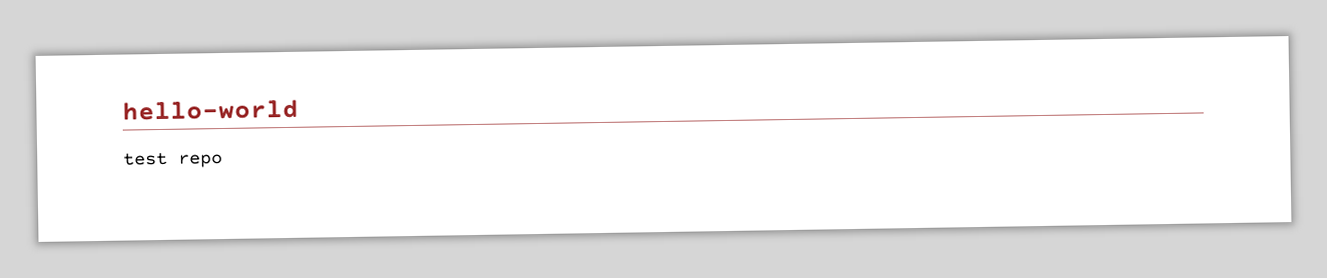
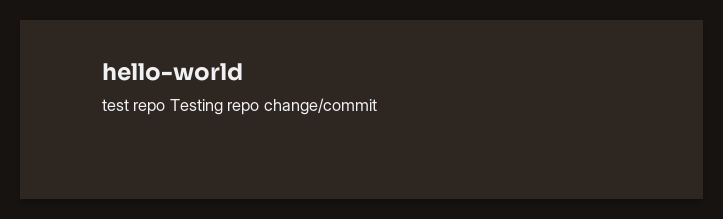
(223, 161) none -> [169,98,377,115] Testing repo change/commit

